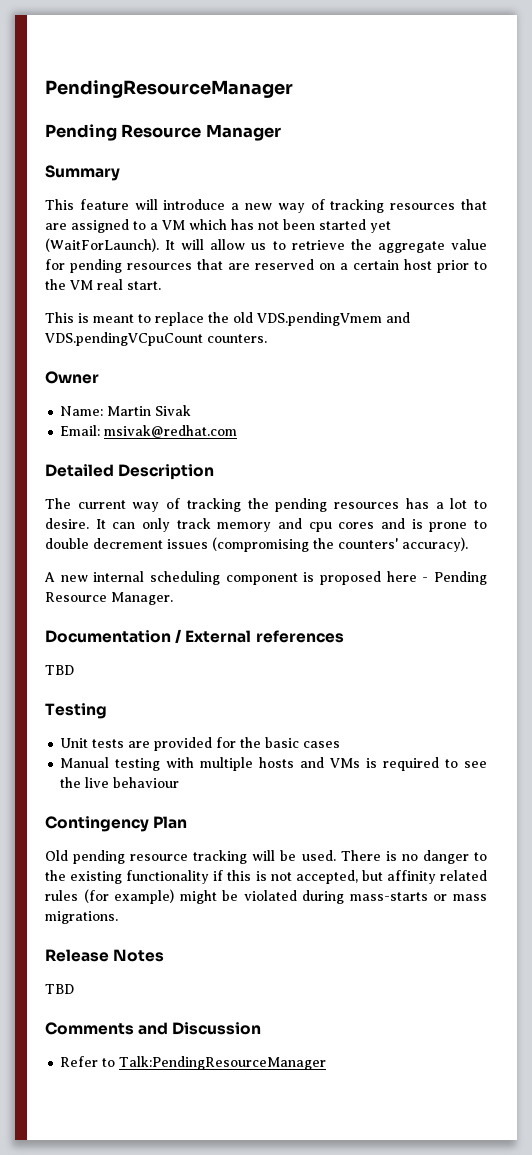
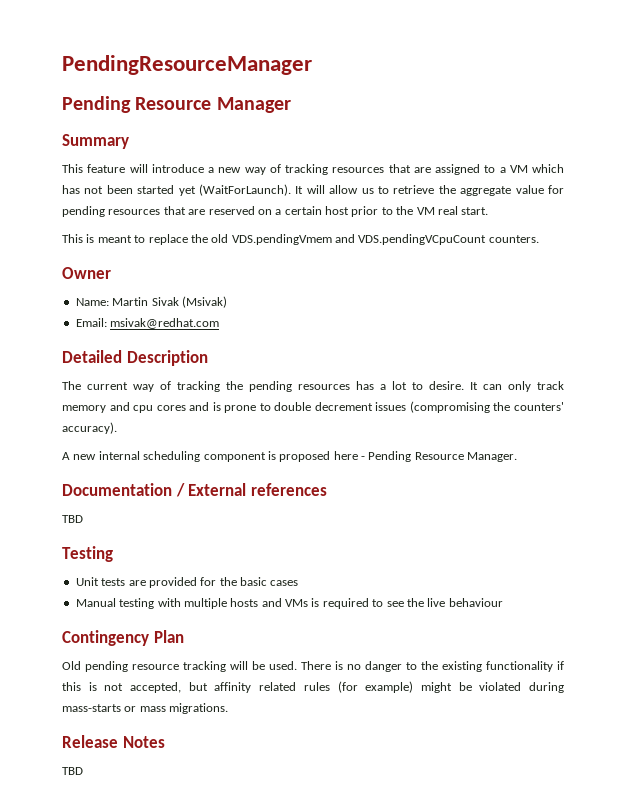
(192, 410) none -> [181,296,227,308] (Msivak)
[45,1022,262,1035] [60,1056,327,1070] // Comments and Discussion // Refer to Talk:PendingResourceManager -> (83, 771) none

